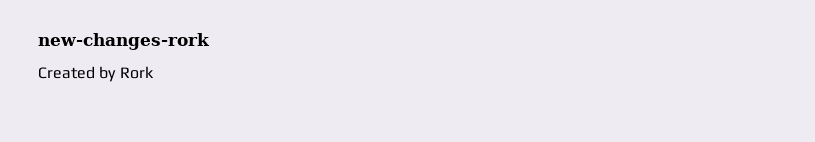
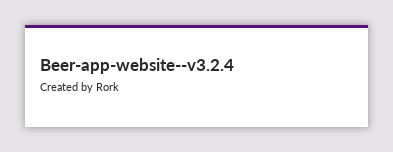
[38,33,210,50] new-changes-rork -> [40,58,234,74] Beer-app-website--v3.2.4

